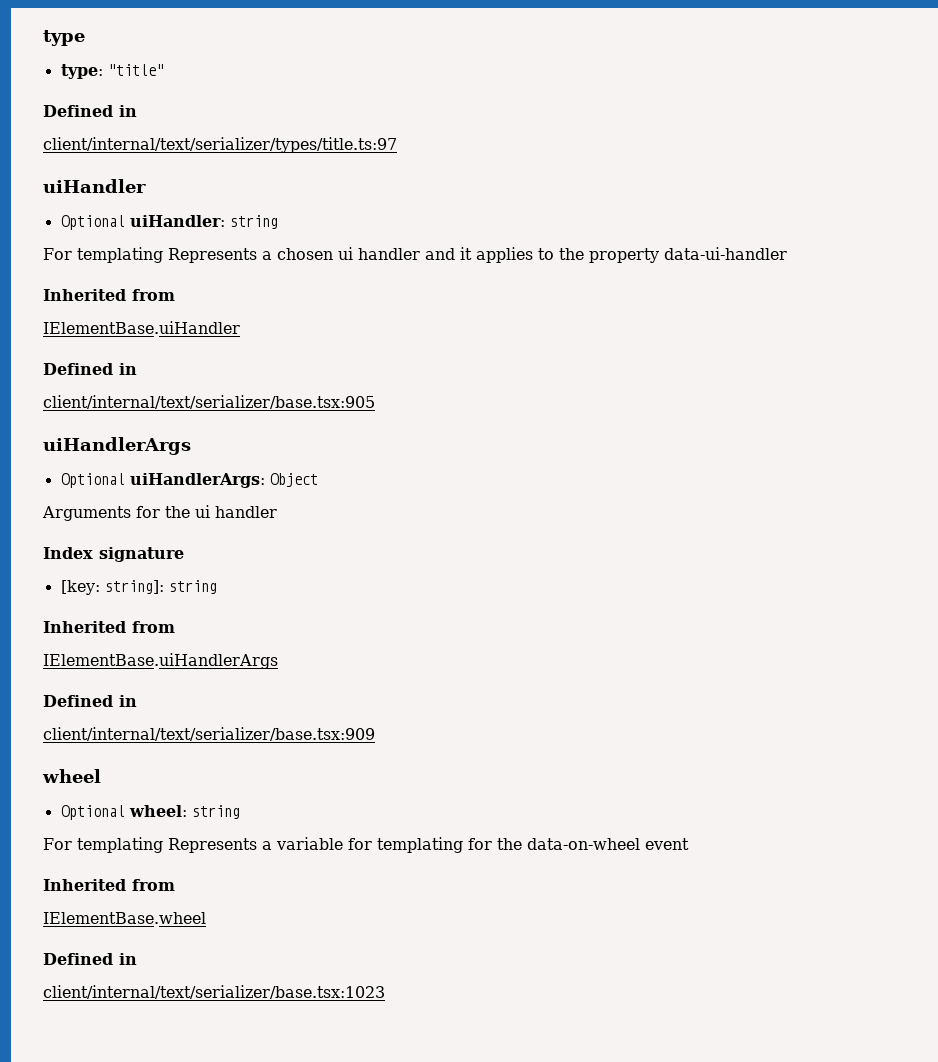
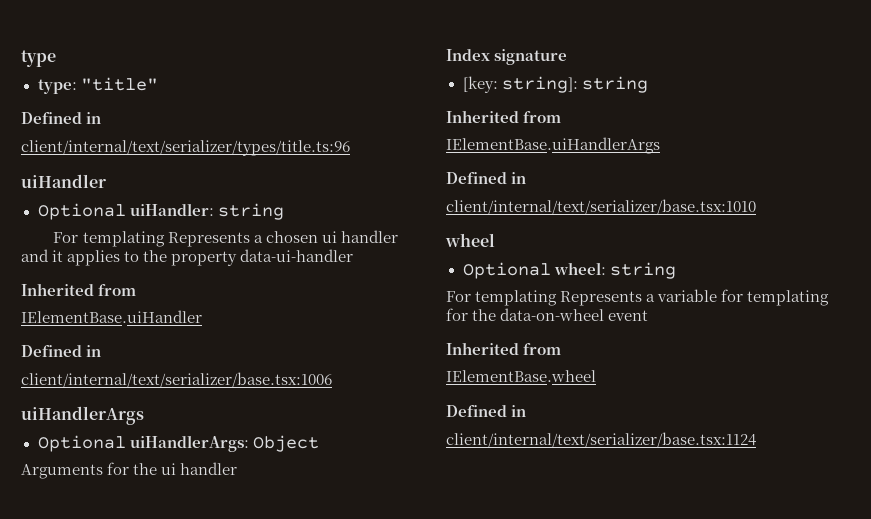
[43,137,397,153] client/internal/text/serializer/types/title.ts:97 -> [21,140,350,156] client/internal/text/serializer/types/title.ts:96
[43,395,375,409] client/internal/text/serializer/base.tsx:905 -> [21,372,332,388] client/internal/text/serializer/base.tsx:1006
[43,727,375,741] client/internal/text/serializer/base.tsx:909 -> [446,199,756,215] client/internal/text/serializer/base.tsx:1010
[43,985,385,999] client/internal/text/serializer/base.tsx:1023 -> [446,432,756,448] client/internal/text/serializer/base.tsx:1124

